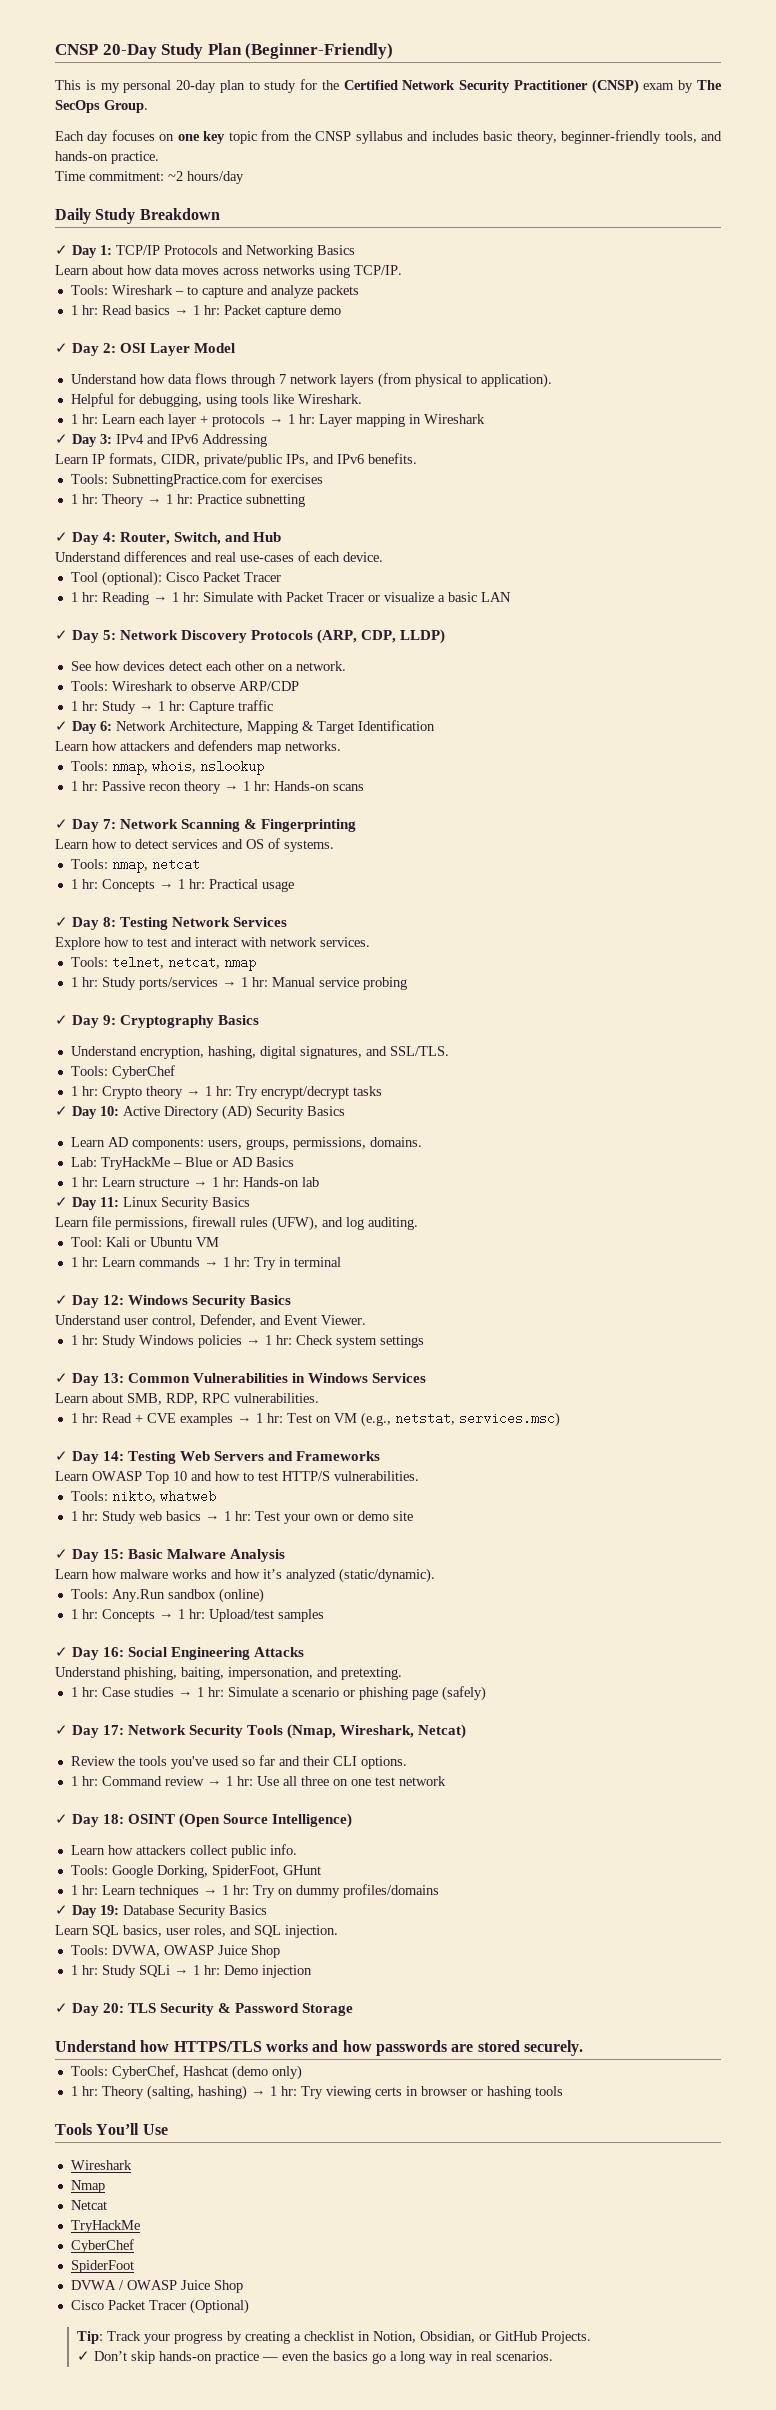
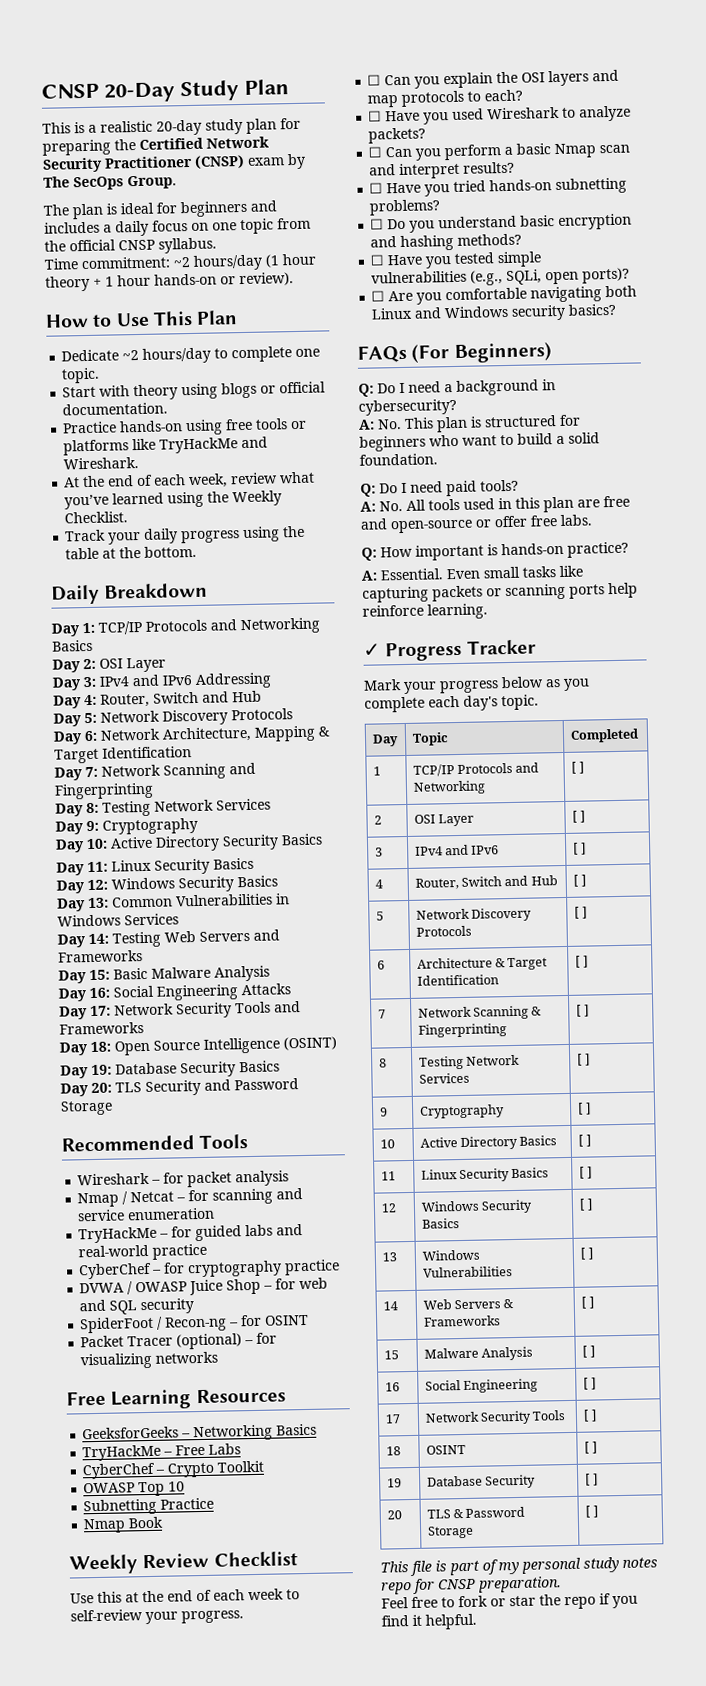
[245,43,394,59] (Beginner-Friendly) -> (289, 87) none
[100,79,318,93] my personal 20-day plan to study for -> [88,117,301,136] [42,139,111,156] a realistic 20-day study plan for preparing
[55,130,226,144] Each day focuses on one key -> [43,200,277,220] [44,220,237,237] The plan is ideal for beginners and includes a daily focus on one
[315,130,723,144] [55,151,159,164] [55,171,244,184] CNSP syllabus and includes basic theory, beginner-friendly tools, and hands-on practice. // Time commitment: ~2 hours/day -> [69,237,217,254] [44,253,316,271] [45,272,294,292] [45,310,239,328] [61,346,321,364] [61,367,101,384] [62,381,327,401] [62,402,169,416] [62,418,308,436] [63,436,269,456] [63,456,140,470] [63,471,316,489] [64,490,283,510] [64,511,129,524] [65,525,306,545] [65,545,198,560] official CNSP syllabus. // Time commitment: ~2 hours/day (1 hour theory + 1 hour hands-on or review). // How to Use This Plan // Dedicate ~2 hours/day to complete one topic. // Start with theory using blogs or official documentation. // Practice hands-on using free tools or platforms like TryHackMe and Wireshark. // At the end of each week, review what you’ve learned using the Weekly Checklist. // Track your daily progress using the table at the bottom.
[95,208,136,224] Study -> (100, 594) none
[55,245,68,255] ✓ -> (209, 590) none
[55,265,402,278] [70,285,359,298] [70,305,341,318] [55,343,236,356] [70,373,552,388] [70,393,362,407] [70,414,485,427] [55,434,68,444] Learn about how data moves across networks using TCP/IP. // Tools: Wireshark – to capture and analyze packets // 1 hr: Read basics → 1 hr: Packet capture demo // ✓ Day 2: OSI Layer Model // Understand how data flows through 7 network layers (from physical to application). // Helpful for debugging, using tools like Wireshark. // 1 hr: Learn each layer + protocols → 1 hr: Layer mapping in Wireshark // ✓ -> [52,657,166,673] Day 2: OSI Layer //
[55,453,417,467] [70,473,323,487] [70,494,305,507] [55,532,68,542] Learn IP formats, CIDR, private/public IPs, and IPv6 benefits. // Tools: SubnettingPractice.com for exercises // 1 hr: Theory → 1 hr: Practice subnetting // ✓ -> (272, 680) none
[174,532,222,545] Switch, -> [153,691,199,704] Switch
[55,551,383,562] [70,571,281,586] [70,592,511,605] [55,630,68,640] Understand differences and real use-cases of each device. // Tool (optional): Cisco Packet Tracer // 1 hr: Reading → 1 hr: Simulate with Packet Tracer or visualize a basic LAN // ✓ -> (262, 696) none
[317,629,446,644] [70,661,346,671] [70,681,299,691] [70,700,273,714] [55,721,68,731] (ARP, CDP, LLDP) // See how devices detect each other on a network. // Tools: Wireshark to observe ARP/CDP // 1 hr: Study → 1 hr: Capture traffic // ✓ -> (293, 714) //
[55,740,341,754] [70,760,264,775] [70,781,364,794] [55,819,68,829] Learn how attackers and defenders map networks. // Tools: nmap, whois, nslookup // 1 hr: Passive recon theory → 1 hr: Hands-on scans // ✓ -> (192, 752) none
[244,819,258,829] & -> [229,762,256,775] and
[55,838,334,852] [70,858,200,873] [70,879,294,892] [55,917,68,927] Learn how to detect services and OS of systems. // Tools: nmap, netcat // 1 hr: Concepts → 1 hr: Practical usage // ✓ -> (154, 791) none
[55,937,370,950] [70,956,256,971] [70,977,407,990] [55,1015,260,1028] [70,1046,449,1059] [70,1065,175,1079] [70,1086,382,1099] [55,1106,68,1116] Explore how to test and interact with network services. // Tools: telnet, netcat, nmap // 1 hr: Study ports/services → 1 hr: Manual service probing // ✓ Day 9: Cryptography Basics // Understand encryption, hashing, digital signatures, and SSL/TLS. // Tools: CyberChef // 1 hr: Crypto theory → 1 hr: Try encrypt/decrypt tasks // ✓ -> [55,817,198,835] Day 9: Cryptography //
[222,1105,345,1120] [70,1137,422,1150] [70,1157,294,1170] [70,1177,319,1187] [55,1197,68,1207] (AD) Security Basics // Learn AD components: users, groups, permissions, domains. // Lab: TryHackMe – Blue or AD Basics // 1 hr: Learn structure → 1 hr: Hands-on lab // ✓ -> [222,833,323,851] Security Basics //
[55,1216,418,1231] [70,1237,219,1247] [70,1257,341,1270] [55,1295,68,1305] Learn file permissions, firewall rules (UFW), and log auditing. // Tool: Kali or Ubuntu VM // 1 hr: Learn commands → 1 hr: Try in terminal // ✓ -> (254, 863) none
[55,1314,366,1327] [70,1335,424,1348] [55,1373,68,1383] Understand user control, Defender, and Event Viewer. // 1 hr: Study Windows policies → 1 hr: Check system settings // ✓ -> (278, 881) none
[55,1393,319,1405] [70,1412,560,1427] [55,1451,68,1461] Learn about SMB, RDP, RPC vulnerabilities. // 1 hr: Read + CVE examples → 1 hr: Test on VM (e.g., netstat, services.msc) // ✓ -> (179, 919) none
[55,1471,419,1484] [70,1490,216,1503] [70,1511,413,1524] [55,1549,68,1559] Learn OWASP Top 10 and how to test HTTP/S vulnerabilities. // Tools: nikto, whatweb // 1 hr: Study web basics → 1 hr: Test your own or demo site // ✓ -> (143, 956) none
[55,1568,435,1583] [70,1588,264,1603] [70,1609,324,1622] [55,1647,68,1657] Learn how malware works and how it’s analyzed (static/dynamic). // Tools: Any.Run sandbox (online) // 1 hr: Concepts → 1 hr: Upload/test samples // ✓ -> (270, 973) none
[55,1667,402,1680] [70,1686,486,1701] [55,1725,68,1735] Understand phishing, baiting, impersonation, and pretexting. // 1 hr: Case studies → 1 hr: Simulate a scenario or phishing page (safely) // ✓ -> (291, 989) none
[287,1724,467,1739] [70,1755,407,1769] [70,1776,446,1786] [55,1813,353,1828] [70,1844,297,1858] [70,1865,321,1878] [70,1884,439,1898] [55,1905,68,1915] (Nmap, Wireshark, Netcat) // Review the tools you've used so far and their CLI options. // 1 hr: Command review → 1 hr: Use all three on one test network // ✓ Day 18: OSINT (Open Source Intelligence) // Learn how attackers collect public info. // Tools: Google Dorking, SpiderFoot, GHunt // 1 hr: Learn techniques → 1 hr: Try on dummy profiles/domains // ✓ -> [274,1001,301,1013] [59,1022,144,1035] [59,1036,337,1056] and Frameworks // Day 18: Open Source Intelligence (OSINT) //
[55,1925,338,1938] [70,1945,280,1958] [70,1965,312,1978] [55,2003,68,2013] Learn SQL basics, user roles, and SQL injection. // Tools: DVWA, OWASP Juice Shop // 1 hr: Study SQLi → 1 hr: Demo injection // ✓ -> (280, 1066) none
[218,2003,232,2013] & -> [204,1079,231,1091] and
[55,2040,583,2056] [70,2065,302,2080] [70,2085,563,2100] [55,2123,168,2135] [70,2160,132,2170] [70,2180,105,2193] Understand how HTTPS/TLS works and how passwords are stored securely. // Tools: CyberChef, Hashcat (demo only) // 1 hr: Theory (salting, hashing) → 1 hr: Try viewing certs in browser or hashing tools // Tools You’ll Use // Wireshark // Nmap // -> [61,1134,249,1152] [77,1170,290,1188] [77,1191,129,1208] Recommended Tools // Wireshark – for packet analysis // Nmap /
[70,2220,140,2233] [70,2239,134,2253] [70,2260,134,2273] // TryHackMe // CyberChef // SpiderFoot -> [176,1188,304,1205] [77,1207,216,1222] [78,1224,304,1244] [78,1243,208,1260] [78,1259,341,1280] – for scanning and service enumeration // TryHackMe – for guided labs and real-world practice // CyberChef – for cryptography practice
[70,2299,249,2314] [76,2331,591,2344] [76,2351,553,2364] // Cisco Packet Tracer (Optional) // Tip: Track your progress by creating a checklist in Notion, Obsidian, or GitHub Projects. // ✓ Don’t skip hands-on practice — even the basics go a long way in real scenarios. -> [263,1277,329,1290] [79,1298,195,1315] [79,1314,310,1334] [80,1332,278,1350] [80,1351,219,1370] [66,1388,286,1410] [82,1423,318,1442] [82,1443,242,1462] [82,1460,265,1480] [83,1481,186,1497] [83,1497,215,1516] [83,1516,164,1534] [69,1551,298,1575] [70,1588,300,1604] [70,1609,244,1625] [367,69,620,89] [367,89,524,108] [368,105,632,125] [368,127,427,144] [368,143,631,161] [369,161,516,179] [369,177,628,197] [369,199,442,216] [370,213,633,233] [370,233,523,251] [370,251,543,269] [371,267,631,286] [371,285,638,305] [371,303,618,321] [357,342,552,363] [358,379,556,397] [358,398,457,416] [358,414,581,433] [359,432,600,452] [359,453,438,466] [360,479,519,497] [360,495,630,513] [360,514,593,534] [361,541,629,561] [361,565,583,581] [362,582,638,603] [362,603,488,620] [363,639,536,662] [363,676,590,694] [364,694,539,713] [371,734,399,747] [411,732,449,746] [569,728,639,743] [372,766,381,776] [412,762,540,777] [412,780,486,795] [570,761,586,774] [373,815,382,825] [413,813,475,827] [571,810,587,823] [374,847,383,857] [414,844,500,856] [572,842,588,855] [374,879,383,889] [414,875,558,890] [572,874,588,887] [375,911,384,921] [415,907,533,922] [415,925,472,937] [573,906,589,919] [376,960,385,970] [416,957,549,971] [416,974,499,986] [574,955,590,968] [377,1009,386,1019] [417,1005,543,1020] [417,1023,507,1038] [575,1004,591,1017] [378,1058,387,1068] [418,1054,521,1070] [418,1072,470,1084] [576,1053,592,1066] [379,1107,388,1117] [419,1104,505,1119] [576,1102,593,1115] [379,1139,395,1149] [419,1135,558,1151] [577,1134,593,1147] [380,1171,396,1181] [420,1167,550,1183] [578,1166,594,1179] [380,1203,397,1213] [420,1199,534,1214] [421,1218,460,1229] [578,1198,595,1211] [381,1252,397,1262] [421,1249,480,1261] [422,1266,513,1278] [579,1247,595,1260] [382,1301,398,1311] [422,1299,515,1310] [423,1315,501,1327] [580,1296,596,1309] [383,1350,399,1360] [423,1346,534,1361] [581,1345,597,1358] [384,1382,400,1392] [424,1378,539,1393] [582,1377,598,1390] [384,1414,401,1424] [424,1410,567,1425] [582,1409,599,1422] [385,1446,401,1456] [425,1444,466,1455] [583,1441,599,1454] [386,1478,402,1488] [426,1474,537,1489] [584,1473,600,1486] [386,1510,402,1520] [426,1506,526,1519] [427,1525,474,1539] [584,1505,600,1518] [380,1557,658,1577] [381,1576,562,1595] [381,1593,638,1610] [381,1613,477,1630] – for web and SQL security // SpiderFoot / Recon-ng – for OSINT // Packet Tracer (optional) – for visualizing networks // Free Learning Resources // GeeksforGeeks – Networking Basics // TryHackMe – Free Labs // CyberChef – Crypto Toolkit // OWASP Top 10 // Subnetting Practice // Nmap Book // Weekly Review Checklist // Use this at the end of each week to self-review your progress. // ☐ Can you explain the OSI layers and map protocols to each? // ☐ Have you used Wireshark to analyze packets? // ☐ Can you perform a basic Nmap scan and interpret results? // ☐ Have you tried hands-on subnetting problems? // ☐ Do you understand basic encryption and hashing methods? // ☐ Have you tested simple vulnerabilities (e.g., SQLi, open ports)? // ☐ Are you comfortable navigating both Linux and Windows security basics? // FAQs (For Beginners) // Q: Do I need a background in cybersecurity? // A: No. This plan is structured for beginners who want to build a solid foundation. // Q: Do I need paid tools? // A: No. All tools used in this plan are free and open-source or offer free labs. // Q: How important is hands-on practice? // A: Essential. Even small tasks like capturing packets or scanning ports help reinforce learning. // ✓ Progress Tracker // Mark your progress below as you complete each day's topic. // Day | Topic | Completed // 1 | TCP/IP Protocols and Networking | [ ] // 2 | OSI Layer | [ ] // 3 | IPv4 and IPv6 | [ ] // 4 | Router, Switch and Hub | [ ] // 5 | Network Discovery Protocols | [ ] // 6 | Architecture & Target Identification | [ ] // 7 | Network Scanning & Fingerprinting | [ ] // 8 | Testing Network Services | [ ] // 9 | Cryptography | [ ] // 10 | Active Directory Basics | [ ] // 11 | Linux Security Basics | [ ] // 12 | Windows Security Basics | [ ] // 13 | Windows Vulnerabilities | [ ] // 14 | Web Servers & Frameworks | [ ] // 15 | Malware Analysis | [ ] // 16 | Social Engineering | [ ] // 17 | Network Security Tools | [ ] // 18 | OSINT | [ ] // 19 | Database Security | [ ] // 20 | TLS & Password Storage | [ ] // This file is part of my personal study notes repo for CNSP preparation. // Feel free to fork or star the repo if you find it helpful.

